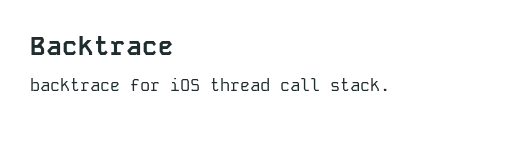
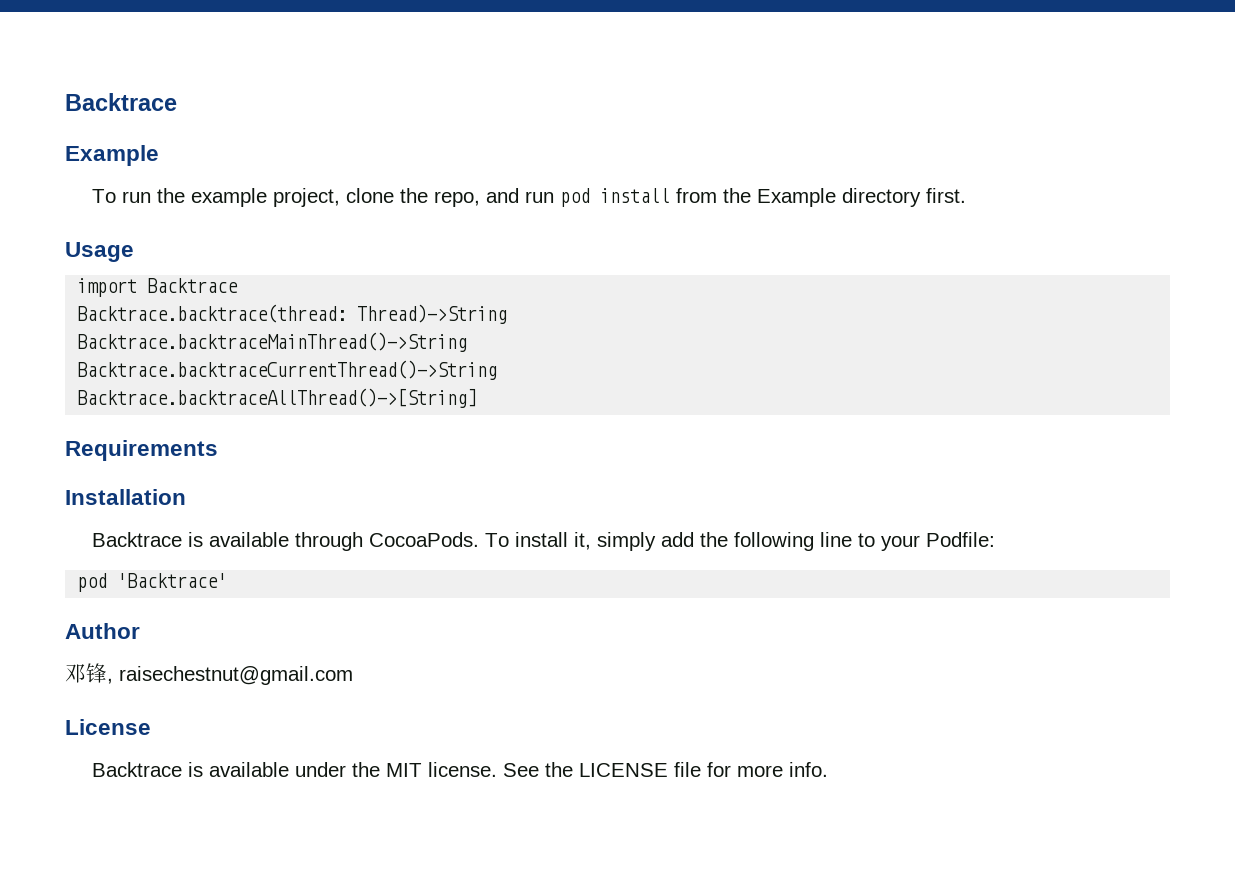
[30,36,174,55] [30,77,390,91] Backtrace // backtrace for iOS thread call stack. -> [65,93,177,111] [65,145,159,166] [92,188,967,207] [65,242,134,262] [77,278,239,297] [77,304,508,324] [77,332,468,352] [77,360,498,380] [77,388,478,408] [65,440,218,461] [65,489,186,505] [92,532,996,551] [77,573,228,592] [65,623,140,639] [65,663,353,685] [65,719,151,735] [92,762,829,777] Backtrace // Example // To run the example project, clone the repo, and run pod install from the Example directory first. // Usage // import Backtrace // Backtrace.backtrace(thread: Thread)->String // Backtrace.backtraceMainThread()->String // Backtrace.backtraceCurrentThread()->String // Backtrace.backtraceAllThread()->[String] // Requirements // Installation // Backtrace is available through CocoaPods. To install it, simply add the following line to your Podfile: // pod 'Backtrace' // Author // 邓锋, raisechestnut@gmail.com // License // Backtrace is available under the MIT license. See the LICENSE file for more info.

